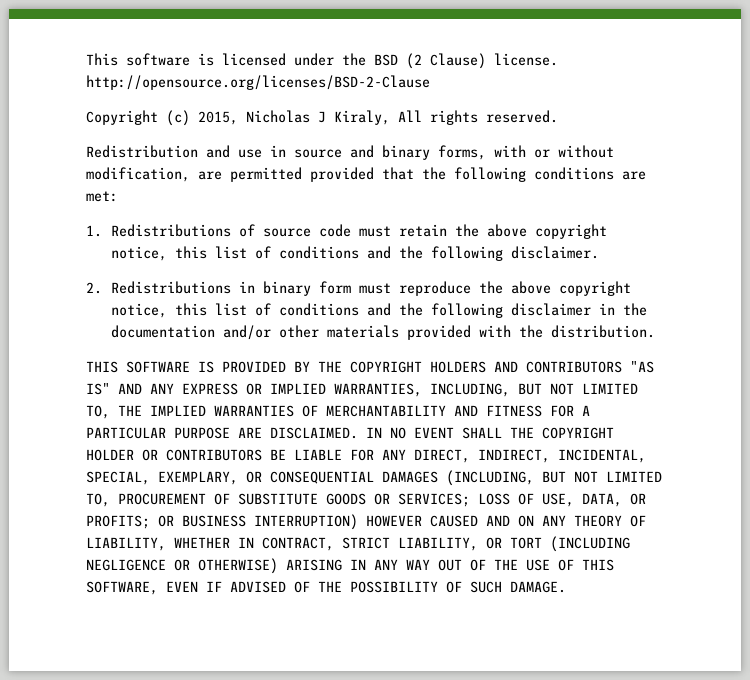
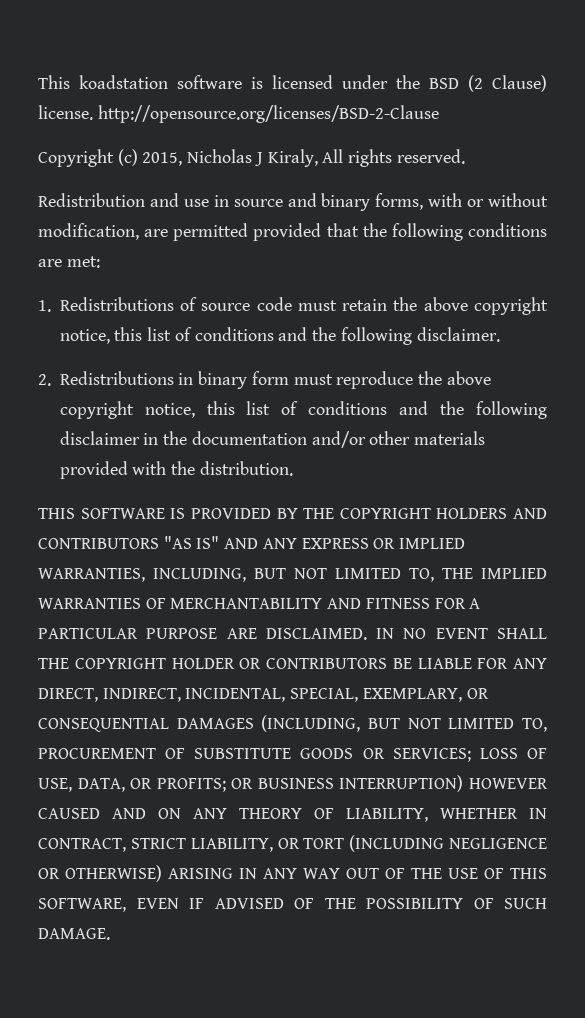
(118, 59) none -> [79,75,168,89] koadstation

